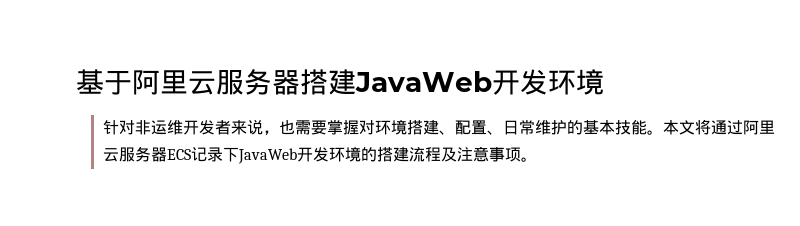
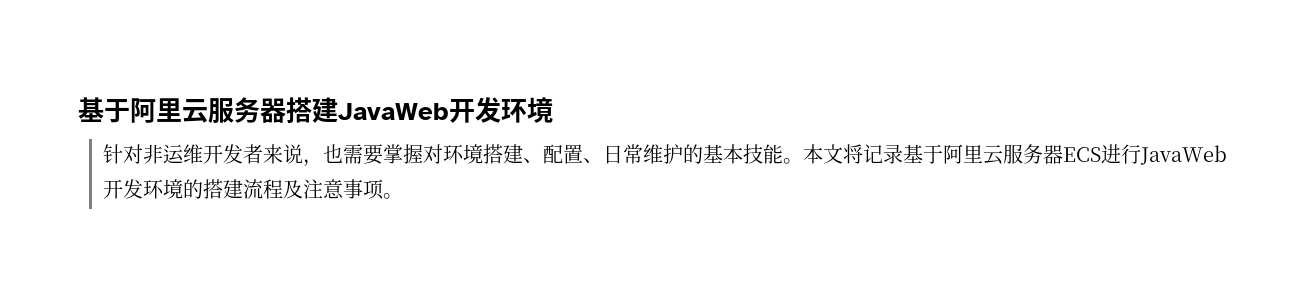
[710,120,743,135] 通过 -> [862,144,943,164] 记录基于
[190,147,239,162] 记录下 -> [1100,144,1141,164] 进行

